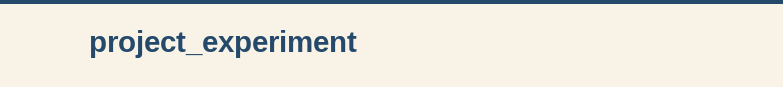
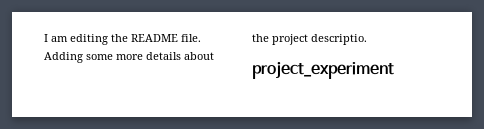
(89, 44) none -> [44,34,201,45] [44,52,214,63] [252,34,367,45] I am editing the README file. Adding some more details about the project descriptio. //

